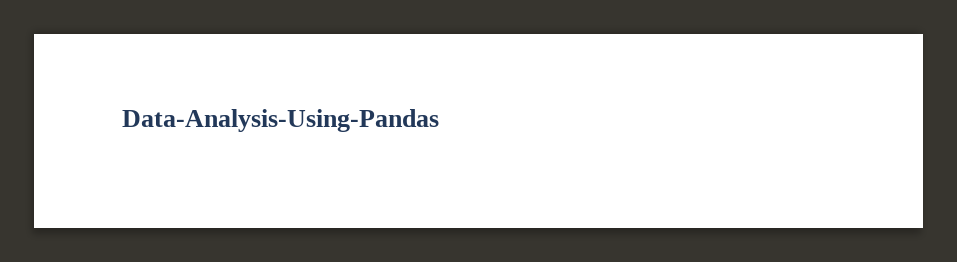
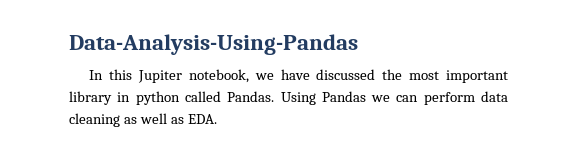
(439, 120) none -> [89,69,509,83] [69,91,509,105] [69,113,217,127] // In this Jupiter notebook, we have discussed the most important library in python called Pandas. Using Pandas we can perform data cleaning as well as EDA.

